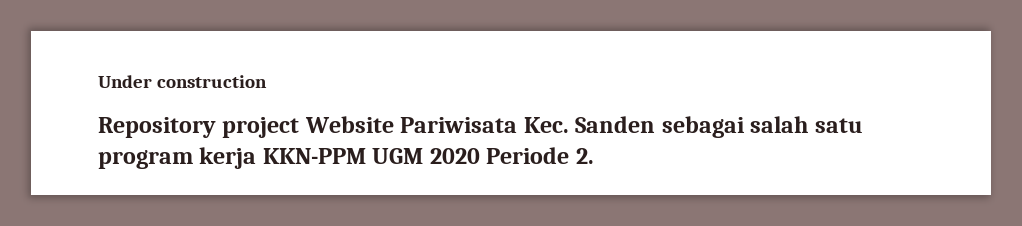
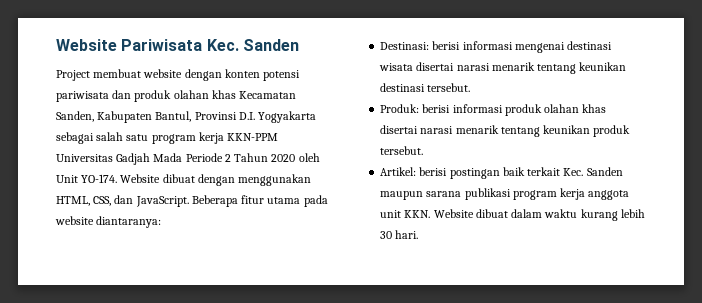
[98,75,268,88] [98,117,300,138] Under construction // Repository project -> (56, 45) none
(656, 124) none -> [56,69,301,81] [56,90,297,102] [56,111,317,123] // Project membuat website dengan konten potensi pariwisata dan produk olahan khas Kecamatan Sanden, Kabupaten Bantul, Provinsi D.I. Yogyakarta
[372,147,594,164] UGM 2020 Periode 2. -> [56,153,320,165] [56,174,312,186] [56,195,328,207] [55,216,162,228] [380,41,613,53] [379,62,627,74] [380,83,471,92] [380,104,607,116] [380,125,631,137] [380,146,424,155] [380,167,623,179] [380,188,630,200] [380,209,645,221] [380,230,419,239] Universitas Gadjah Mada Periode 2 Tahun 2020 oleh Unit YO-174. Website dibuat dengan menggunakan HTML, CSS, dan JavaScript. Beberapa fitur utama pada website diantaranya: // Destinasi: berisi informasi mengenai destinasi wisata disertai narasi menarik tentang keunikan destinasi tersebut. // Produk: berisi informasi produk olahan khas disertai narasi menarik tentang keunikan produk tersebut. // Artikel: berisi postingan baik terkait Kec. Sanden maupun sarana publikasi program kerja anggota unit KKN. Website dibuat dalam waktu kurang lebih 30 hari.

